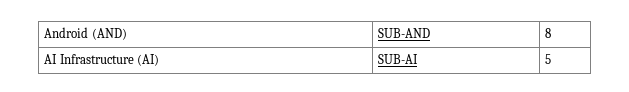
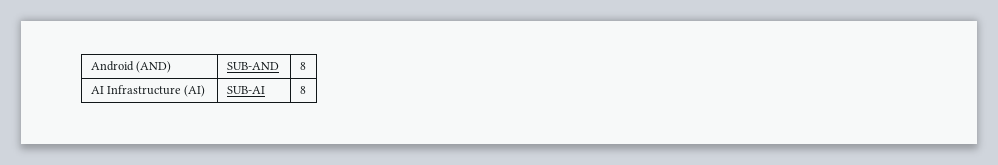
[545,54,552,64] 5 -> [299,86,306,94] 8

